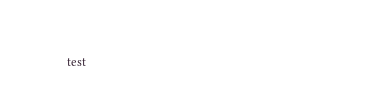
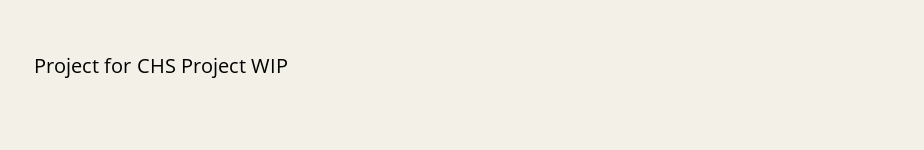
[67,58,86,66] test -> [34,57,289,78] Project for CHS Project WIP

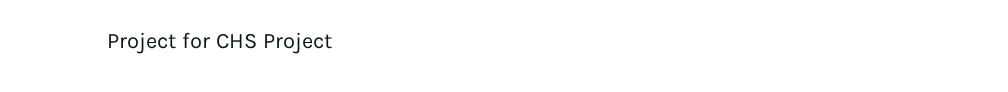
[251,59,289,73] WIP -> (332, 43) none

